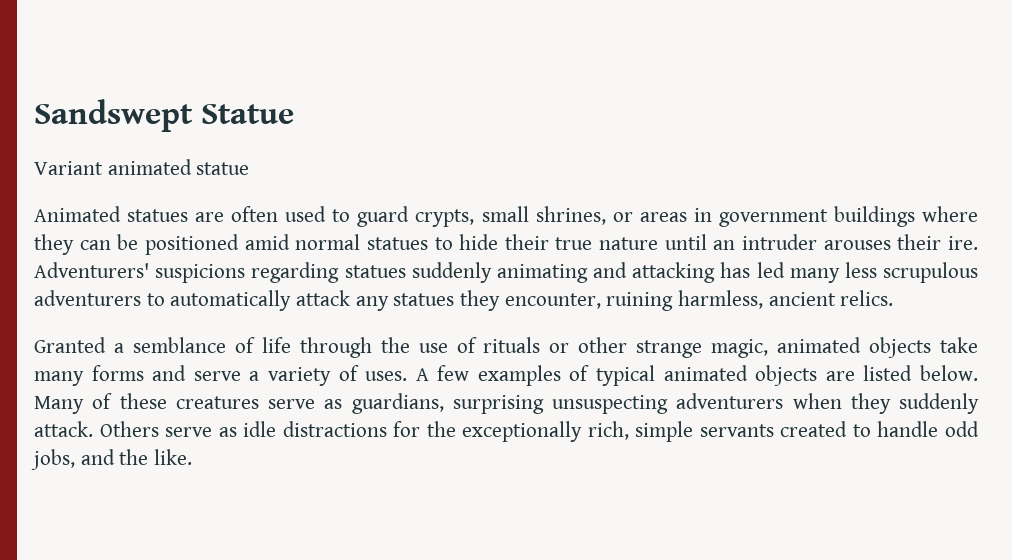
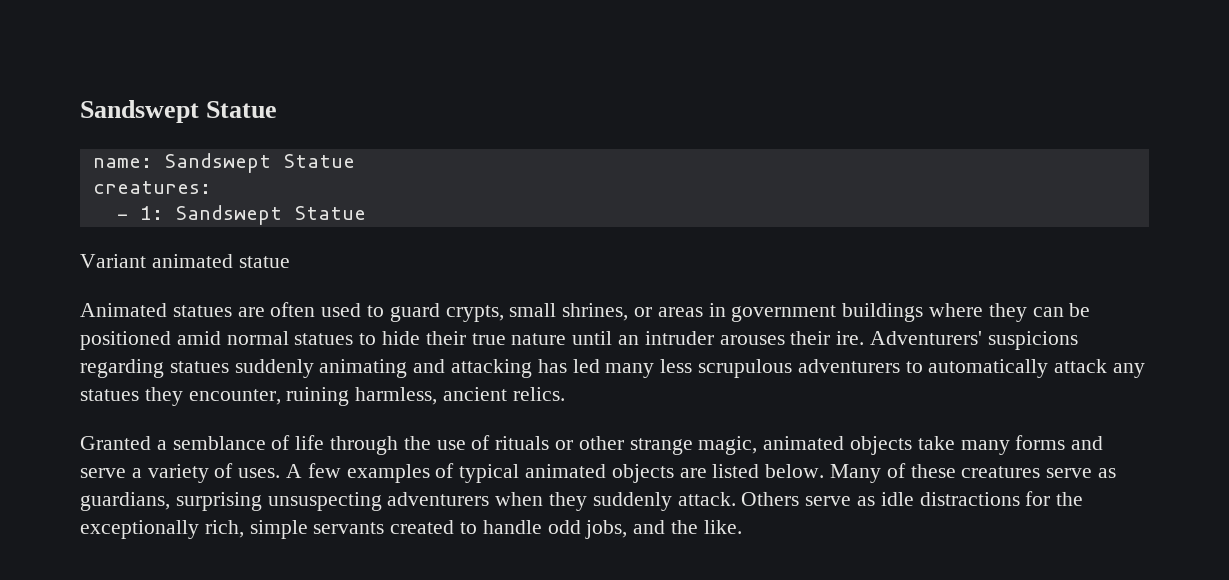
[34,99,294,132] Sandswept Statue -> [80,100,278,123] [92,153,355,173] [92,181,211,194] [116,205,366,225] Sandswept Statue // name: Sandswept Statue // creatures: // - 1: Sandswept Statue

